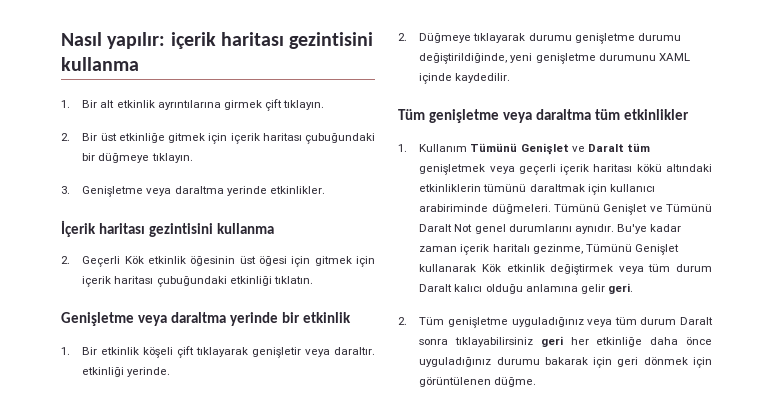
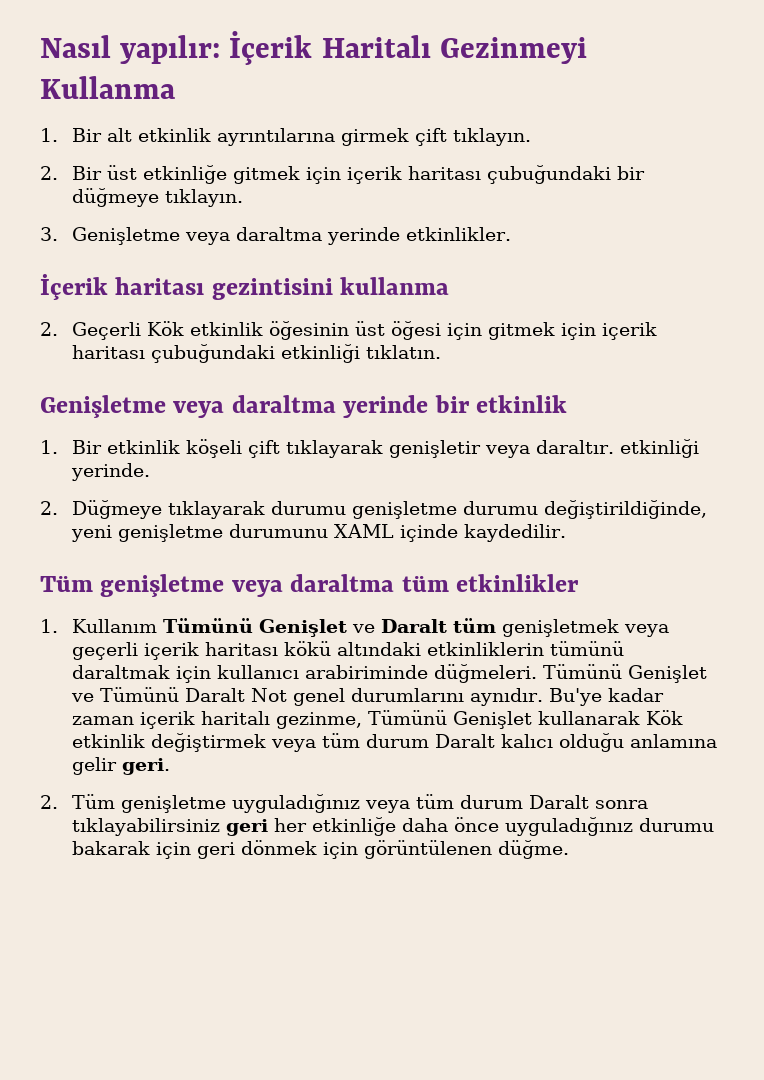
[170,32,374,49] [61,57,139,71] içerik haritası gezintisini kullanma -> [229,31,587,65] [40,76,175,99] İçerik Haritalı Gezinmeyi Kullanma

